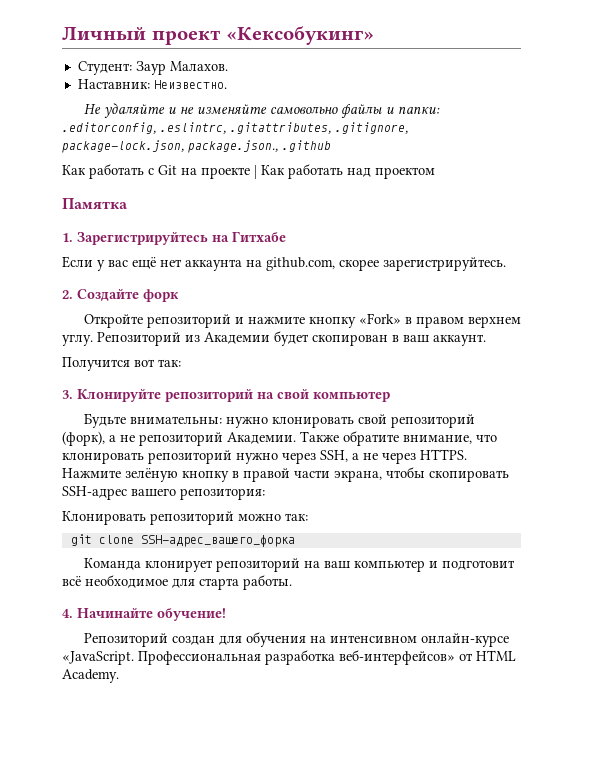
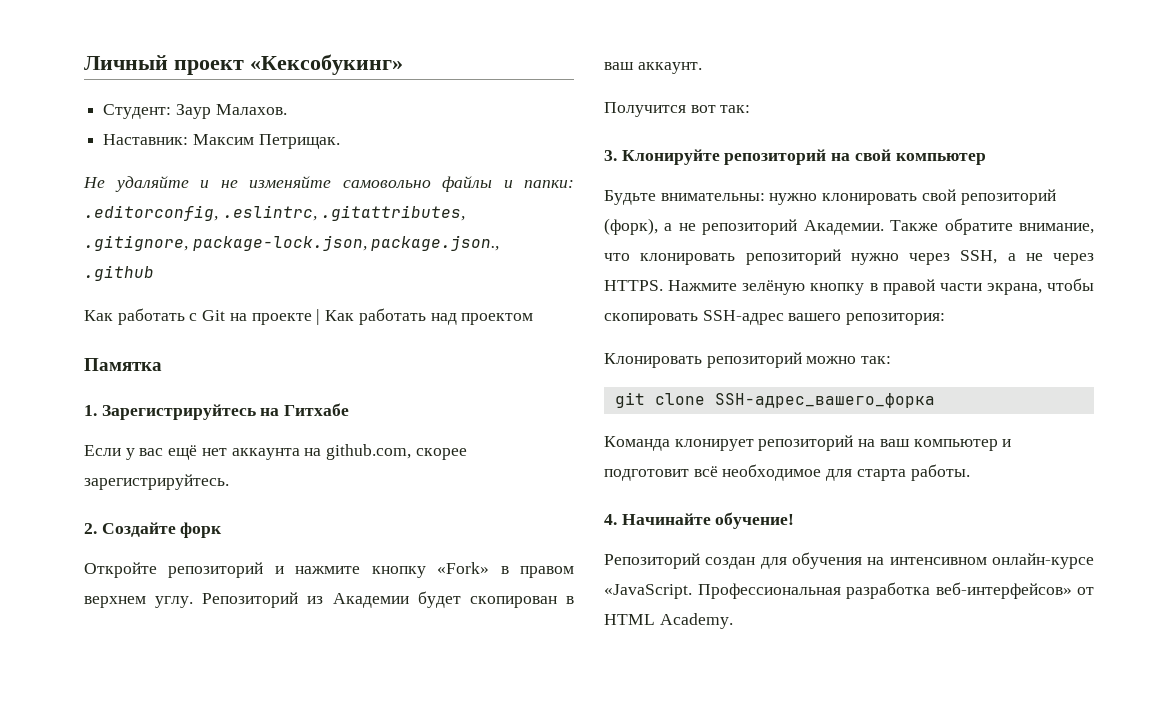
[153,80,227,89] Неизвестно. -> [192,134,340,149] Максим Петрищак.

